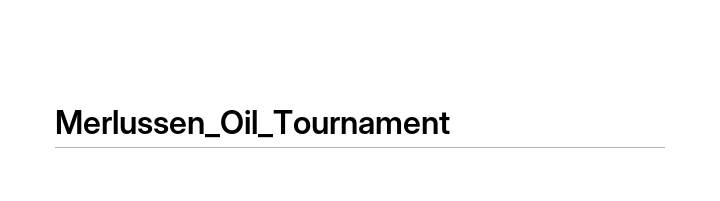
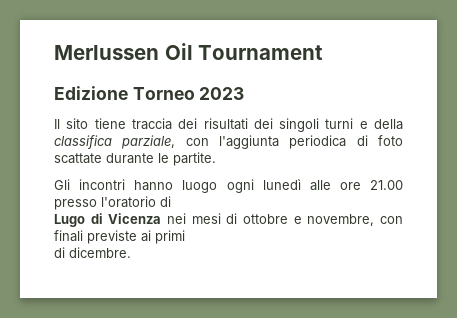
[55,110,450,138] Merlussen_Oil_Tournament -> [54,43,324,60] [54,86,245,100] [54,118,404,132] [54,135,403,149] [54,152,216,166] [54,179,403,193] [54,196,171,210] [54,213,403,227] [54,230,185,244] [54,247,131,258] Merlussen Oil Tournament // Edizione Torneo 2023 // Il sito tiene traccia dei risultati dei singoli turni e della classifica parziale, con l'aggiunta periodica di foto scattate durante le partite. // Gli incontri hanno luogo ogni lunedì alle ore 21.00 presso l'oratorio di // Lugo di Vicenza nei mesi di ottobre e novembre, con finali previste ai primi // di dicembre.

